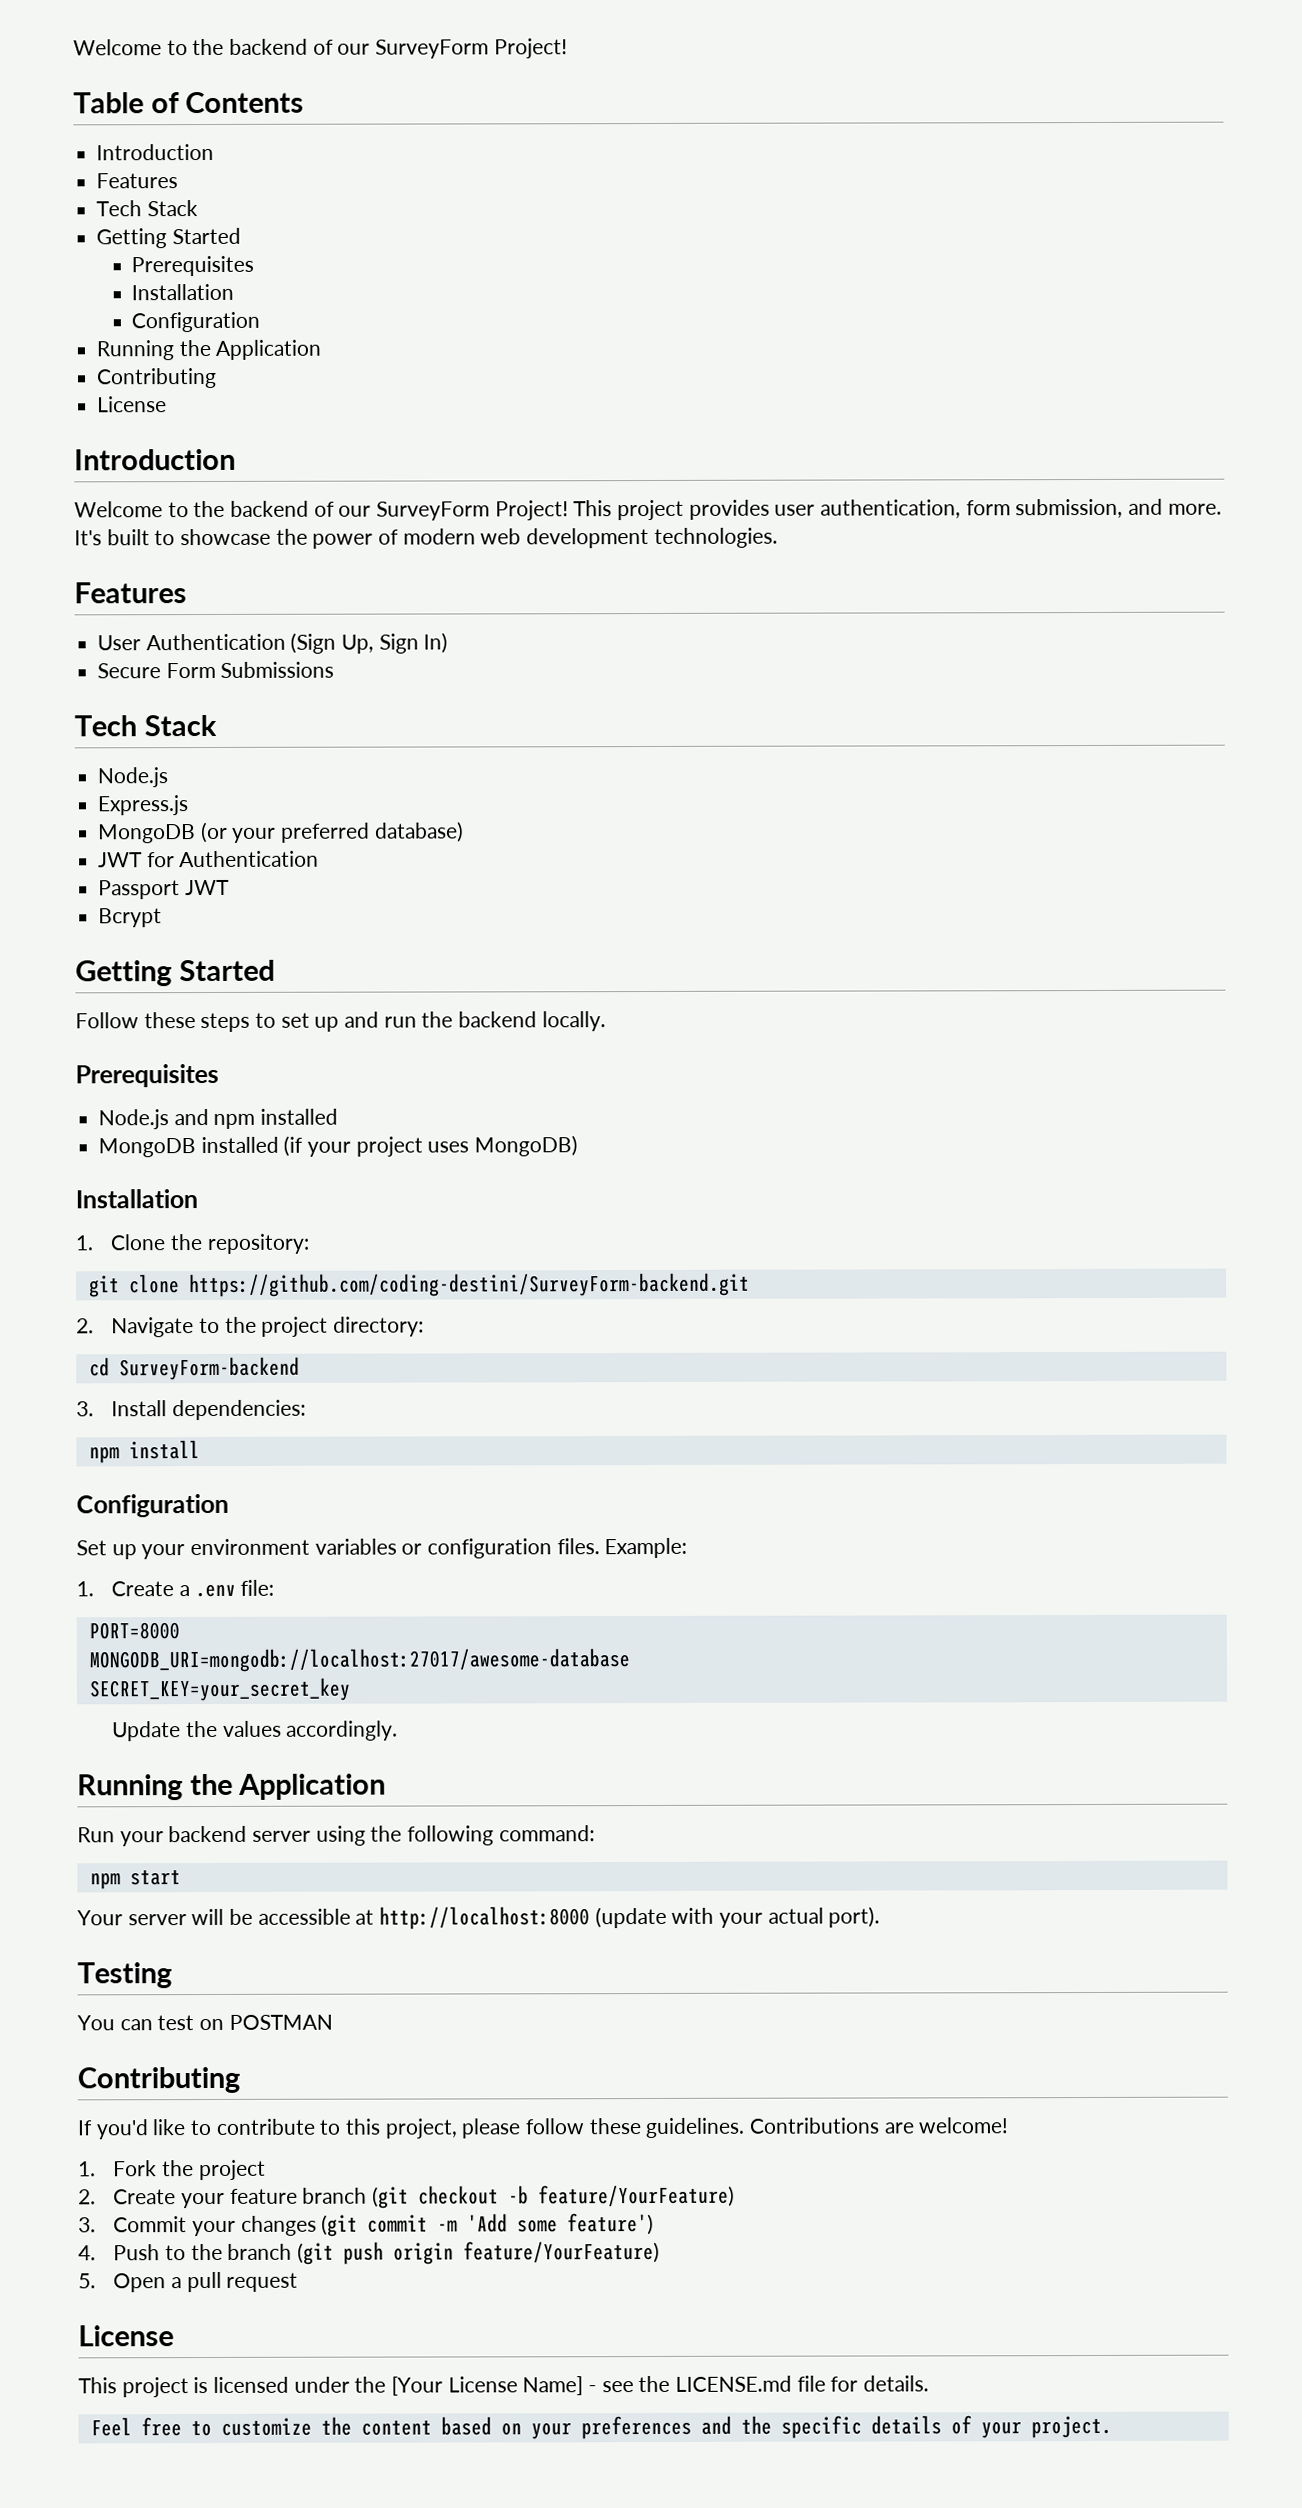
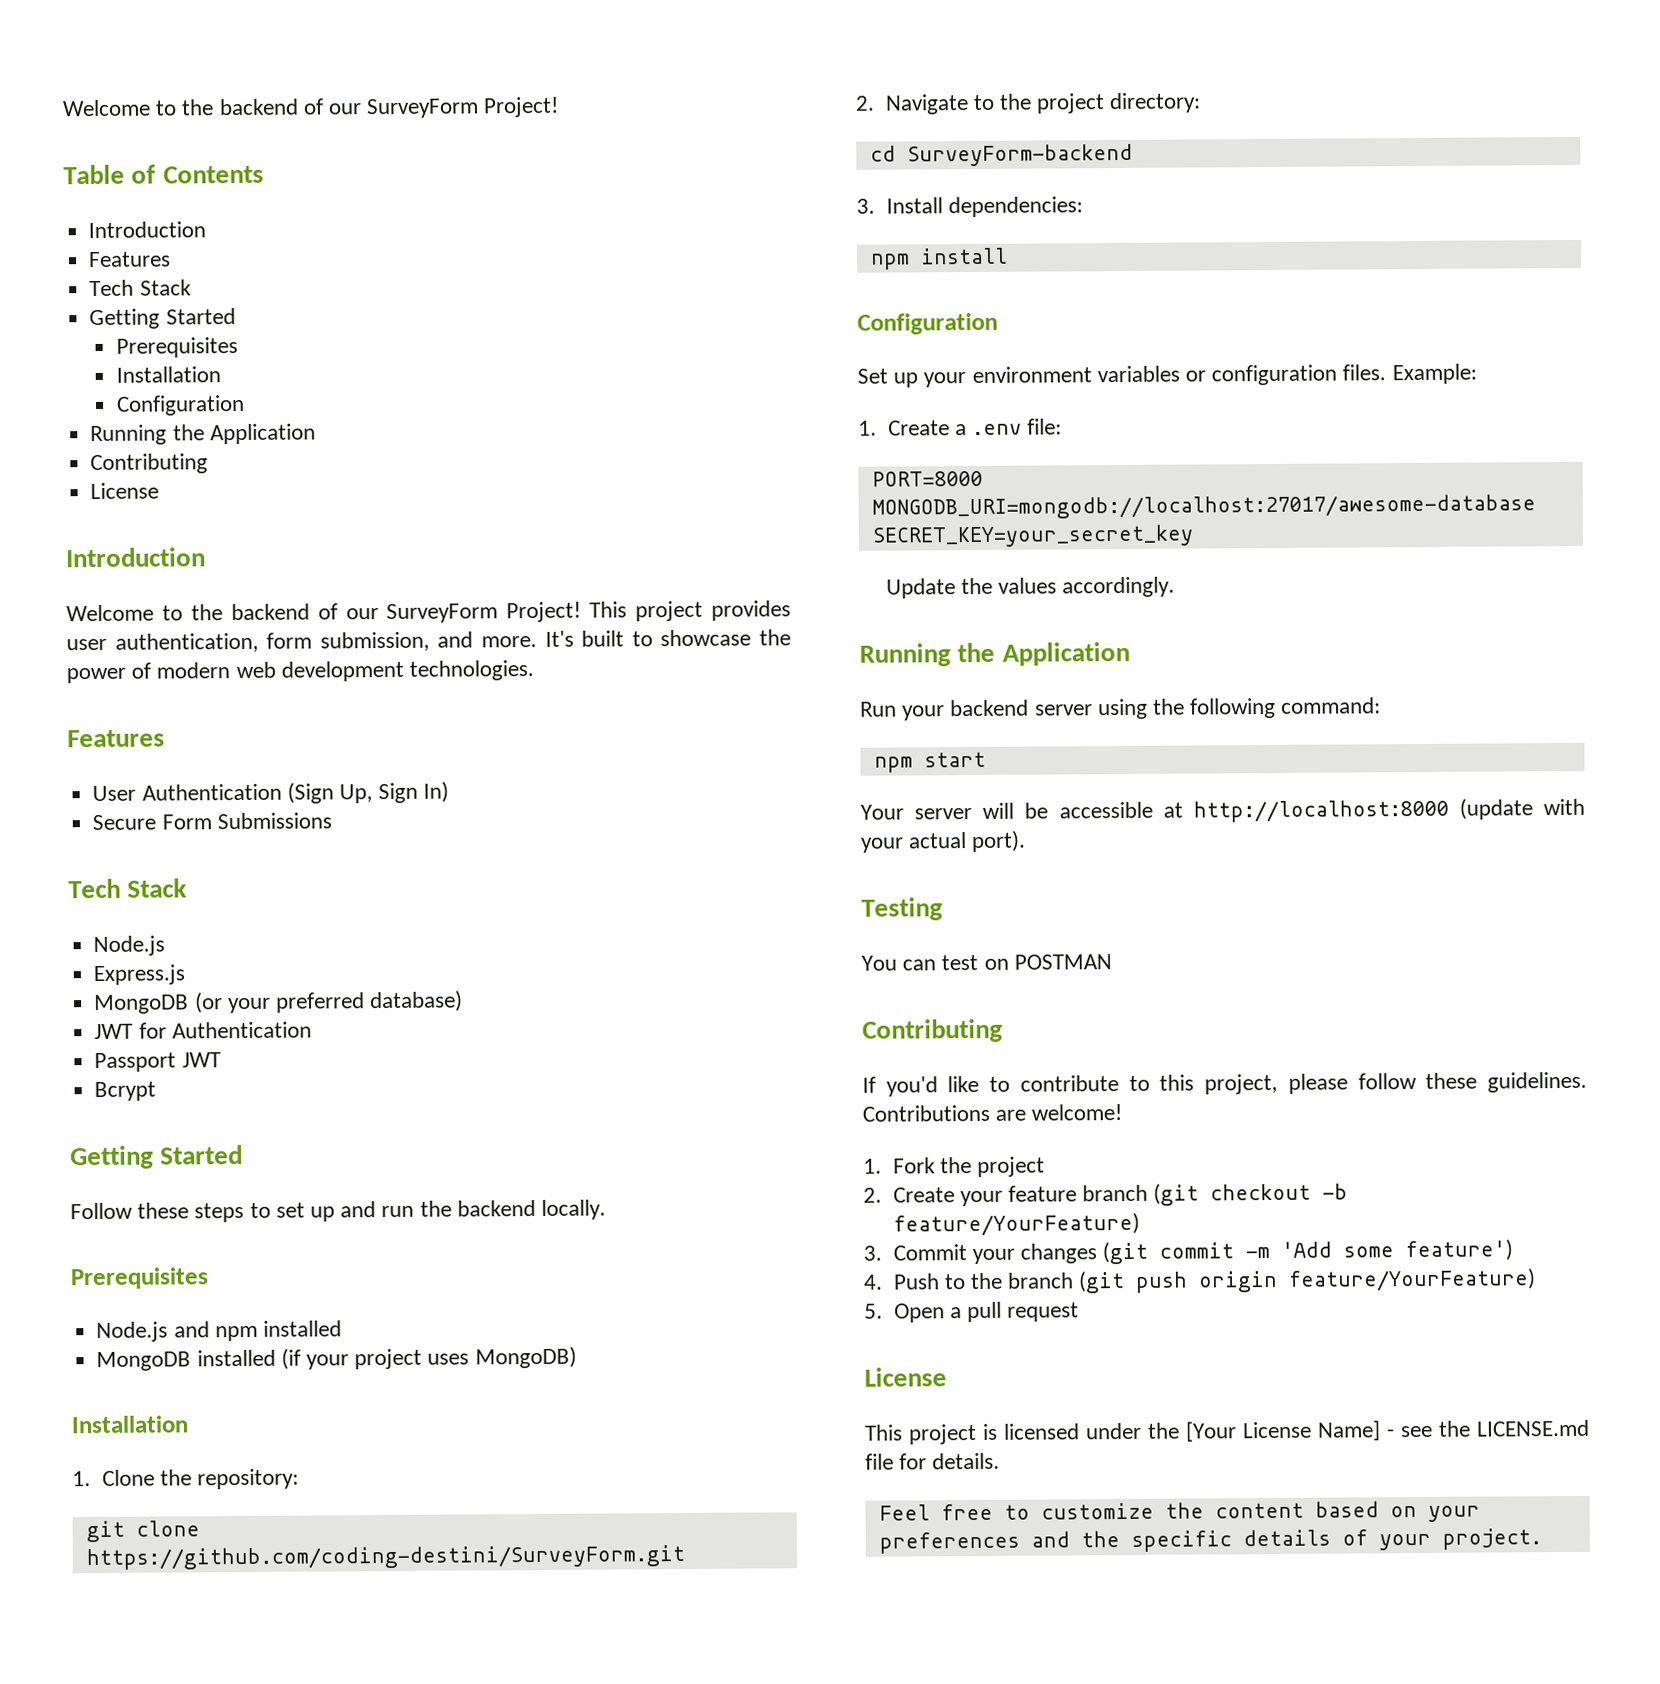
[188,1272,750,1298] https://github.com/coding-destini/SurveyForm-backend.git -> [85,1545,685,1571] https://github.com/coding-destini/SurveyForm.git

